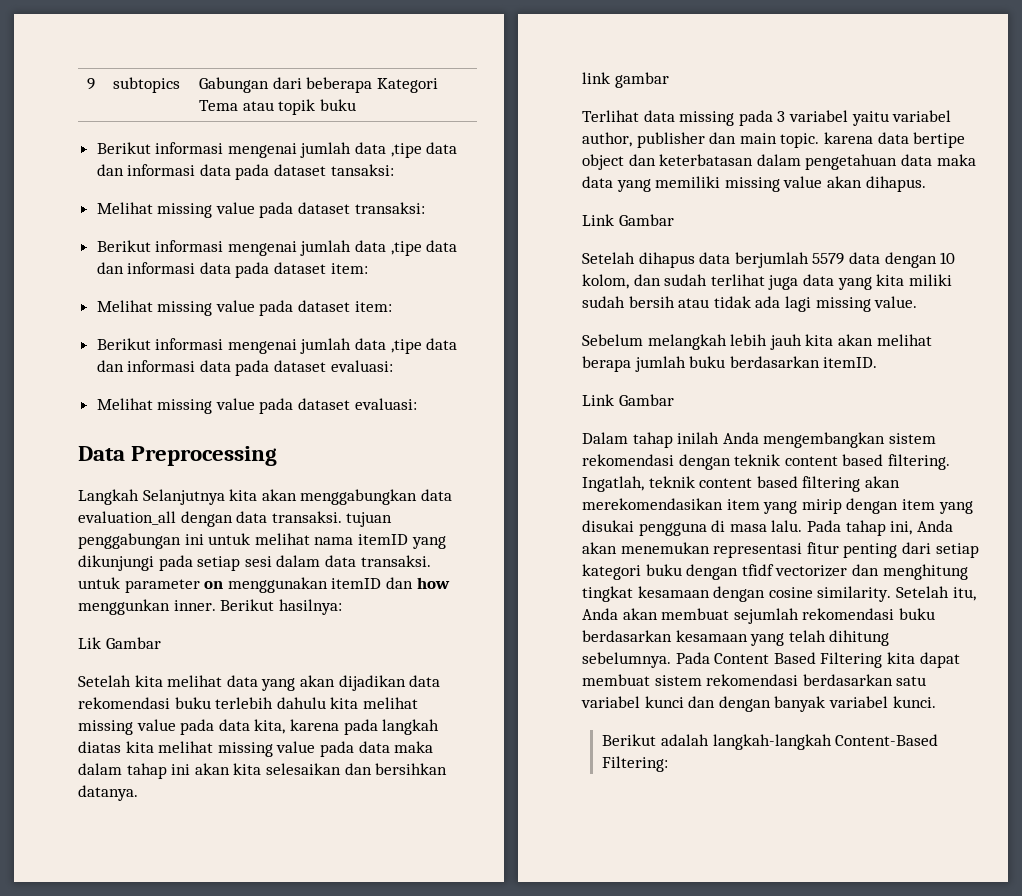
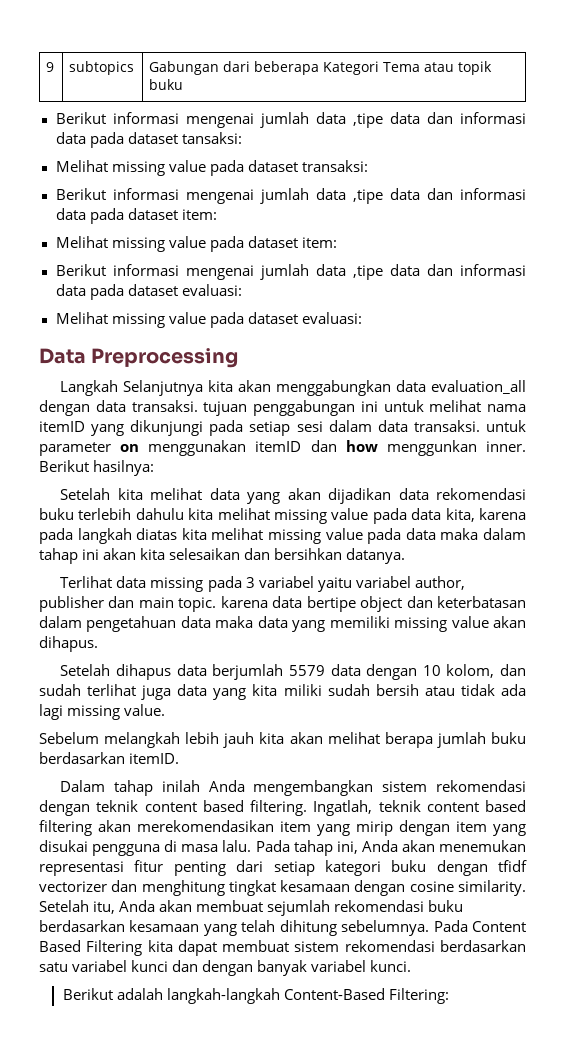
[78,637,161,649] // Lik Gambar -> (155, 468) none
[582,72,669,88] // link gambar -> (406, 556) none
[582,214,674,226] // Link Gambar -> (98, 644) none
[582,394,674,406] // Link Gambar -> (180, 758) none

